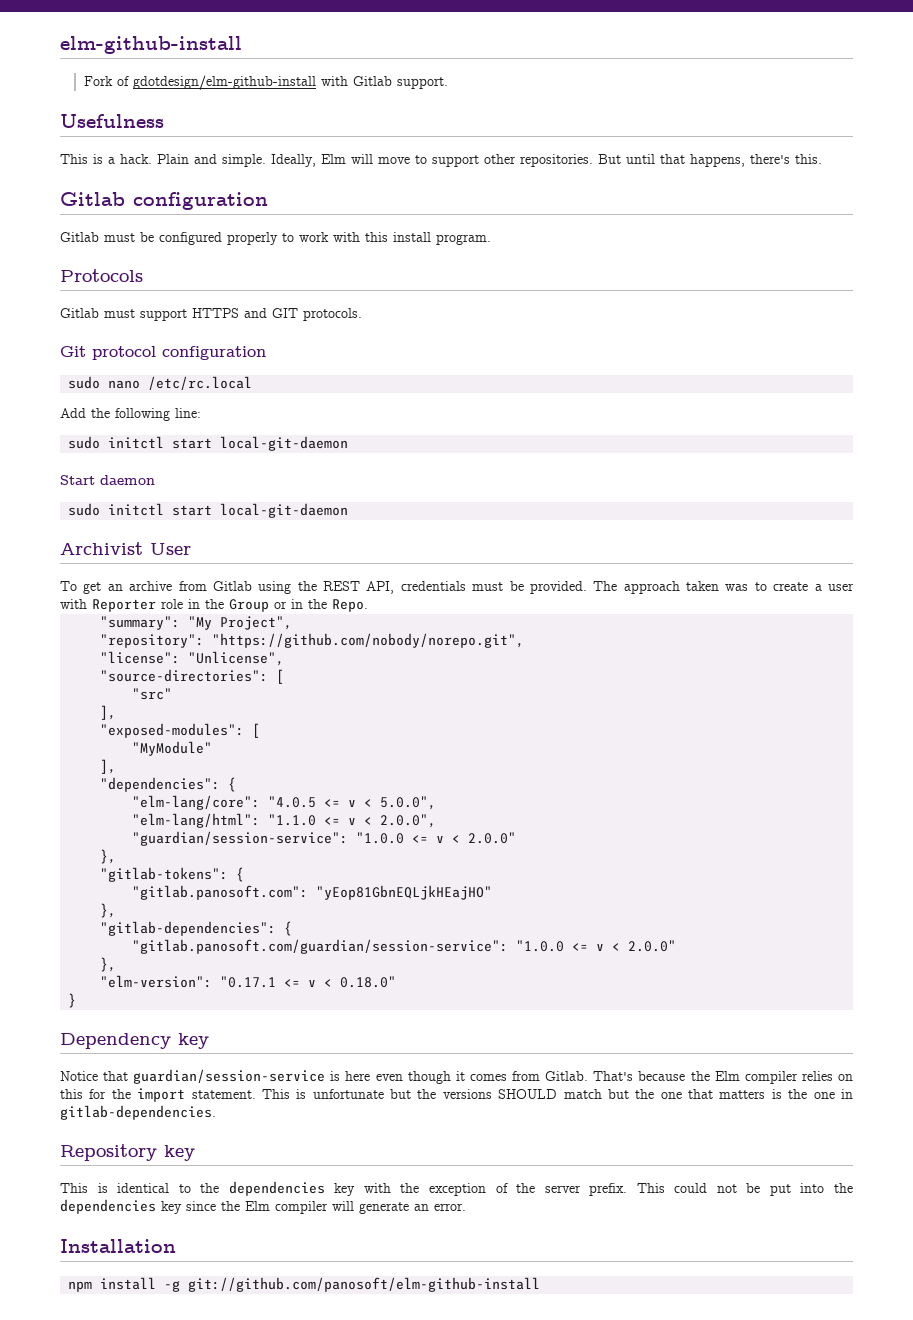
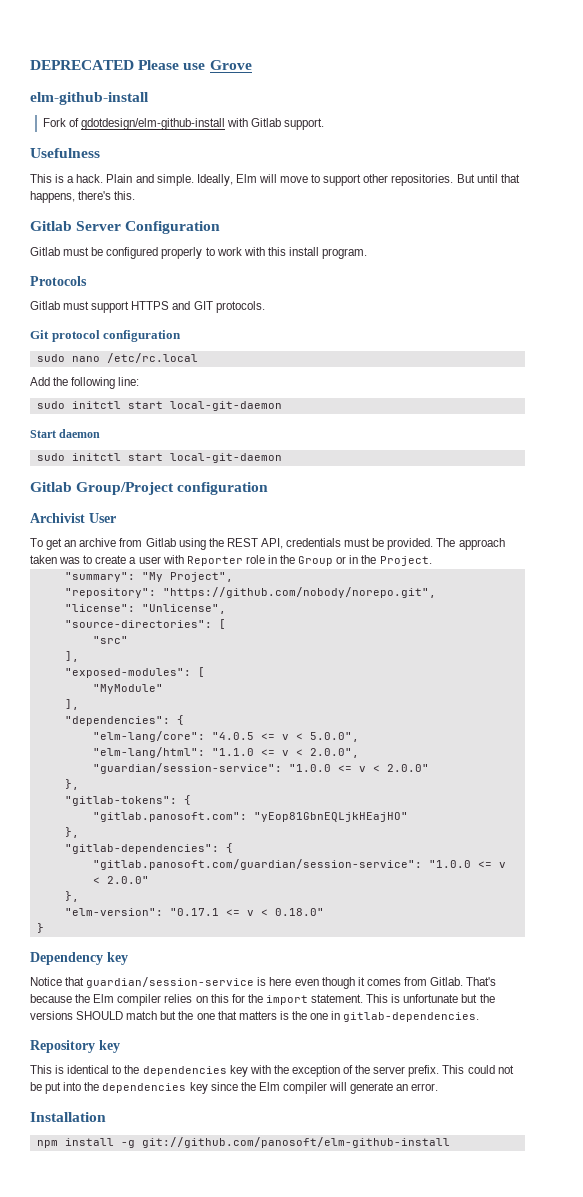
(60, 45) none -> [30,60,252,70] DEPRECATED Please use Grove //
[133,192,268,210] configuration -> [76,221,221,234] Server Configuration
(349, 510) none -> [30,482,269,495] // Gitlab Group/Project configuration
[332,599,368,612] Repo. -> [379,556,432,566] Project.

